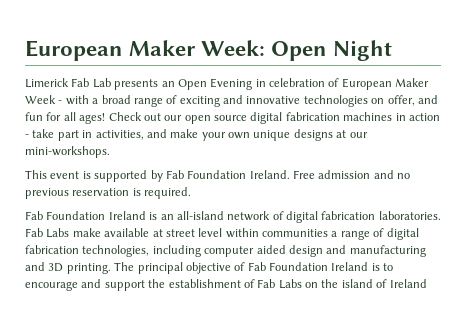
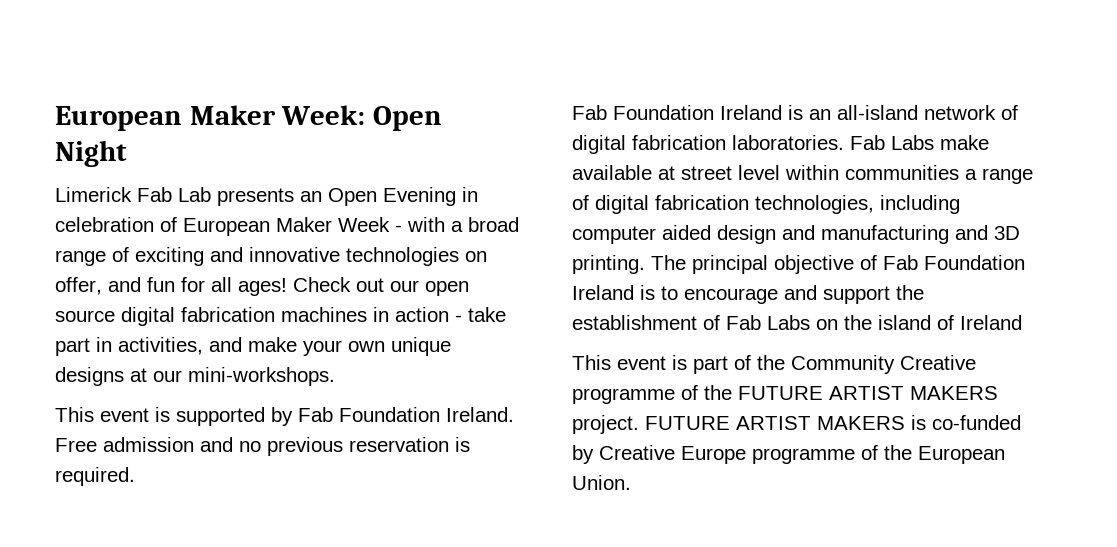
(427, 283) none -> [572,355,976,374] [572,385,998,404] [572,415,1021,434] [572,445,1005,464] [572,475,631,490] // This event is part of the Community Creative programme of the FUTURE ARTIST MAKERS project. FUTURE ARTIST MAKERS is co-funded by Creative Europe programme of the European Union.

